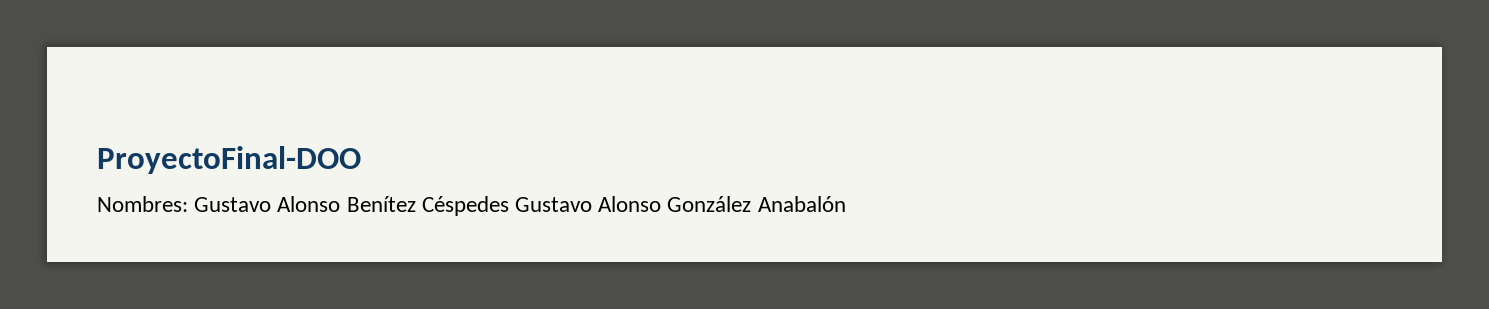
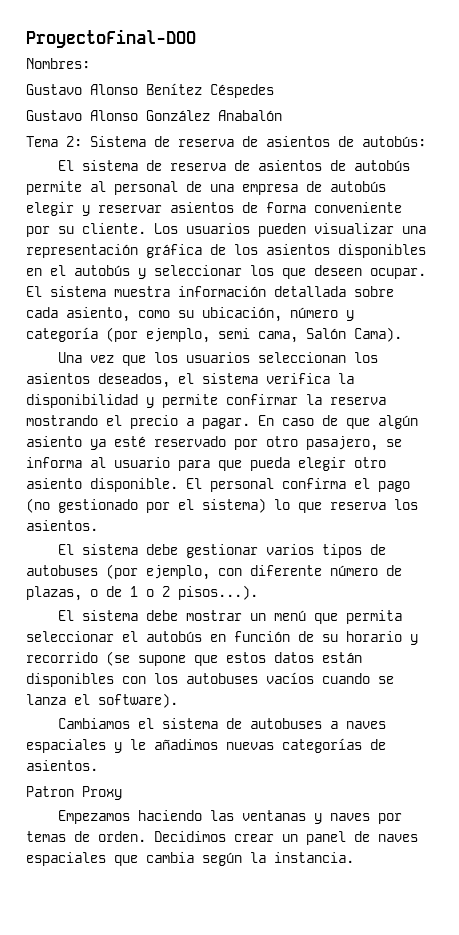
(188, 204) none -> (90, 63) //
(509, 206) none -> (274, 91) //
(846, 204) none -> [26,136,426,147] [58,160,411,171] [26,181,386,195] [26,202,402,216] [26,223,426,237] [26,244,426,258] [26,265,426,279] [26,286,394,297] [26,307,354,322] [26,327,402,343] [58,352,379,366] [26,373,354,388] [26,394,386,408] [26,415,418,429] [26,436,402,451] [26,457,386,471] [26,478,410,492] [26,498,418,513] [26,520,98,531] [58,544,387,558] [26,564,402,580] [26,585,258,601] [58,610,403,624] [26,631,418,645] [26,651,362,666] [26,672,394,687] [26,693,178,708] [58,718,387,729] [26,738,386,753] [26,760,98,771] [26,786,122,800] [58,810,403,824] [26,831,418,845] [26,852,354,866] // Tema 2: Sistema de reserva de asientos de autobús: // El sistema de reserva de asientos de autobús permite al personal de una empresa de autobús elegir y reservar asientos de forma conveniente por su cliente. Los usuarios pueden visualizar una representación gráfica de los asientos disponibles en el autobús y seleccionar los que deseen ocupar. El sistema muestra información detallada sobre cada asiento, como su ubicación, número y categoría (por ejemplo, semi cama, Salón Cama). // Una vez que los usuarios seleccionan los asientos deseados, el sistema verifica la disponibilidad y permite confirmar la reserva mostrando el precio a pagar. En caso de que algún asiento ya esté reservado por otro pasajero, se informa al usuario para que pueda elegir otro asiento disponible. El personal confirma el pago (no gestionado por el sistema) lo que reserva los asientos. // El sistema debe gestionar varios tipos de autobuses (por ejemplo, con diferente número de plazas, o de 1 o 2 pisos...). // El sistema debe mostrar un menú que permita seleccionar el autobús en función de su horario y recorrido (se supone que estos datos están disponibles con los autobuses vacíos cuando se lanza el software). // Cambiamos el sistema de autobuses a naves espaciales y le añadimos nuevas categorías de asientos. // Patron Proxy // Empezamos haciendo las ventanas y naves por temas de orden. Decidimos crear un panel de naves espaciales que cambia según la instancia.

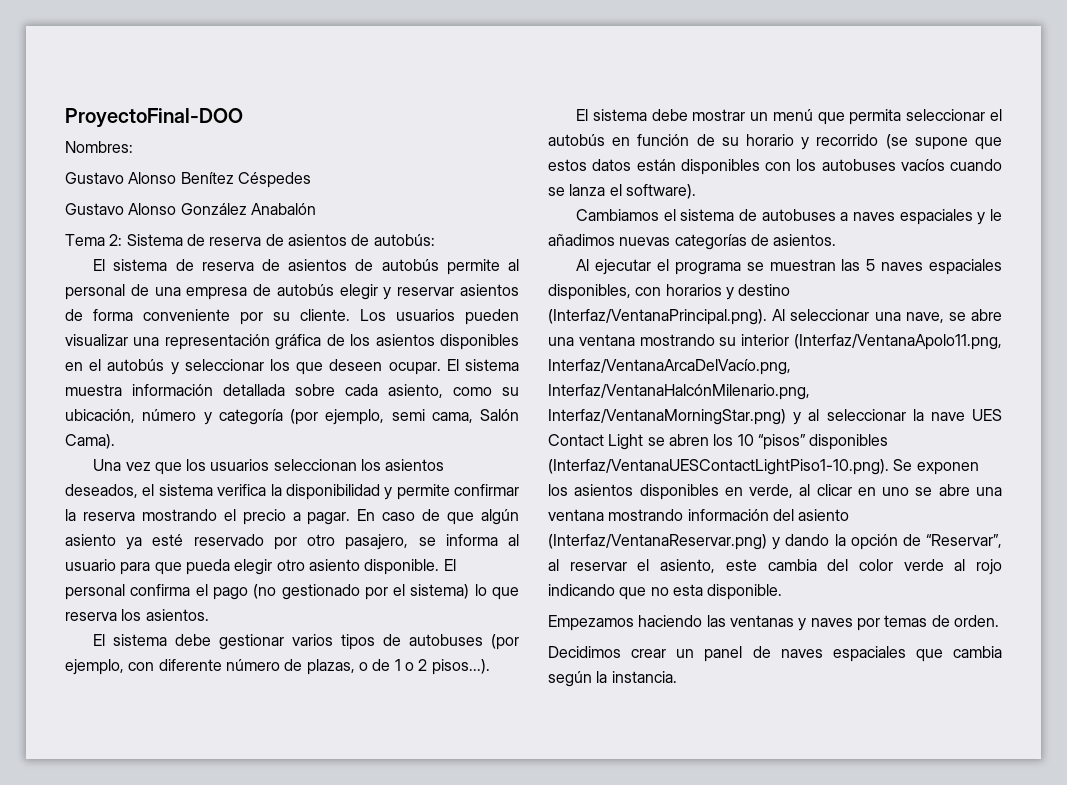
[26,786,122,800] Patron Proxy -> [576,259,1002,275] [548,284,791,300] [548,309,1002,325] [548,334,1002,350] [548,359,791,375] [548,384,810,400] [548,409,1002,425] [548,434,889,450] [548,459,979,475] [548,484,1002,500] [548,509,850,521] [548,534,1002,550] [548,559,1002,575] [548,584,783,600] Al ejecutar el programa se muestran las 5 naves espaciales disponibles, con horarios y destino (Interfaz/VentanaPrincipal.png). Al seleccionar una nave, se abre una ventana mostrando su interior (Interfaz/VentanaApolo11.png, Interfaz/VentanaArcaDelVacío.png, Interfaz/VentanaHalcónMilenario.png, Interfaz/VentanaMorningStar.png) y al seleccionar la nave UES Contact Light se abren los 10 “pisos” disponibles (Interfaz/VentanaUESContactLightPiso1-10.png). Se exponen los asientos disponibles en verde, al clicar en uno se abre una ventana mostrando información del asiento (Interfaz/VentanaReservar.png) y dando la opción de “Reservar”, al reservar el asiento, este cambia del color verde al rojo indicando que no esta disponible.
(146, 836) none -> (999, 621) //

